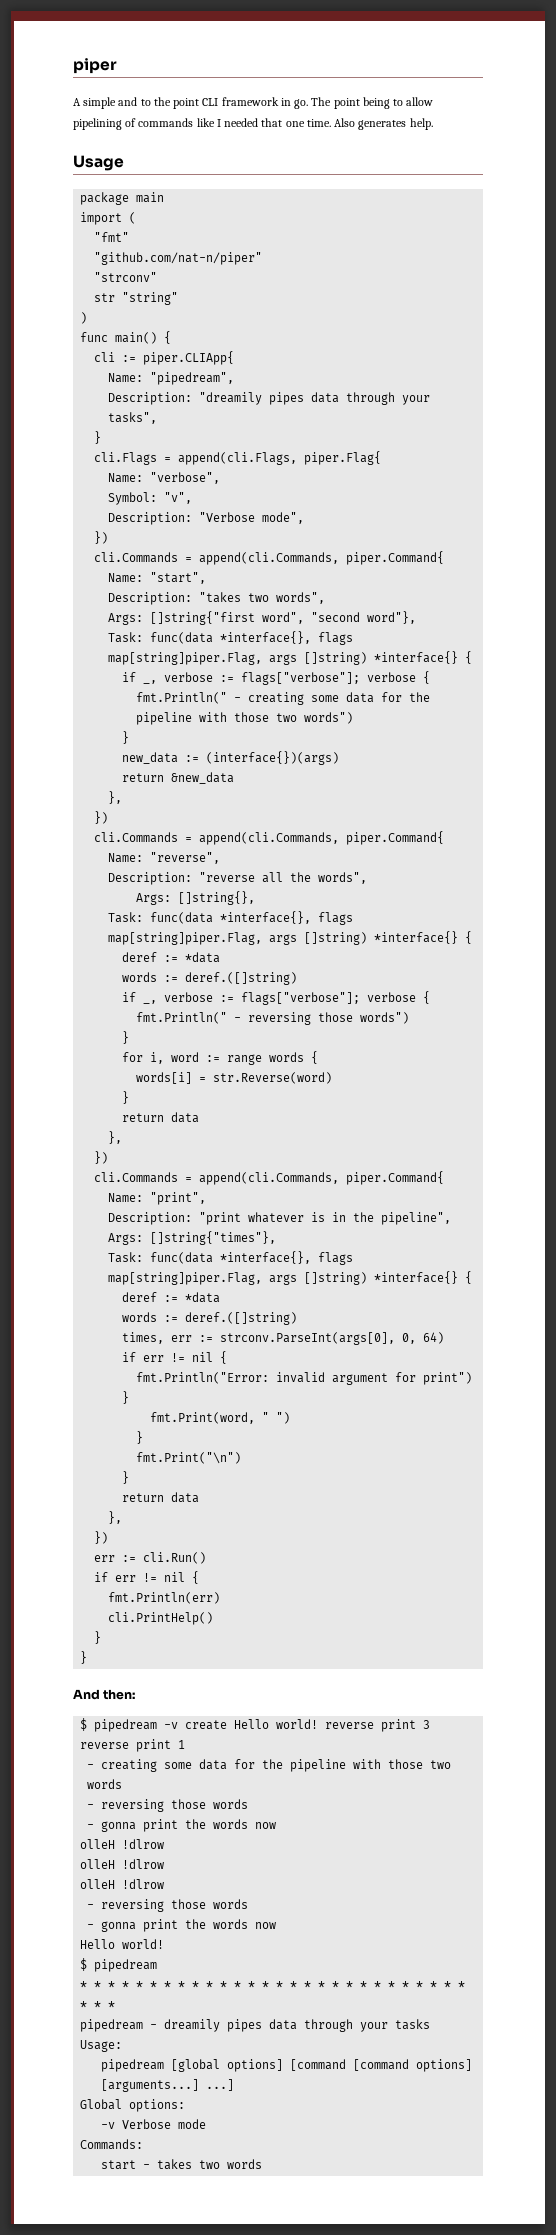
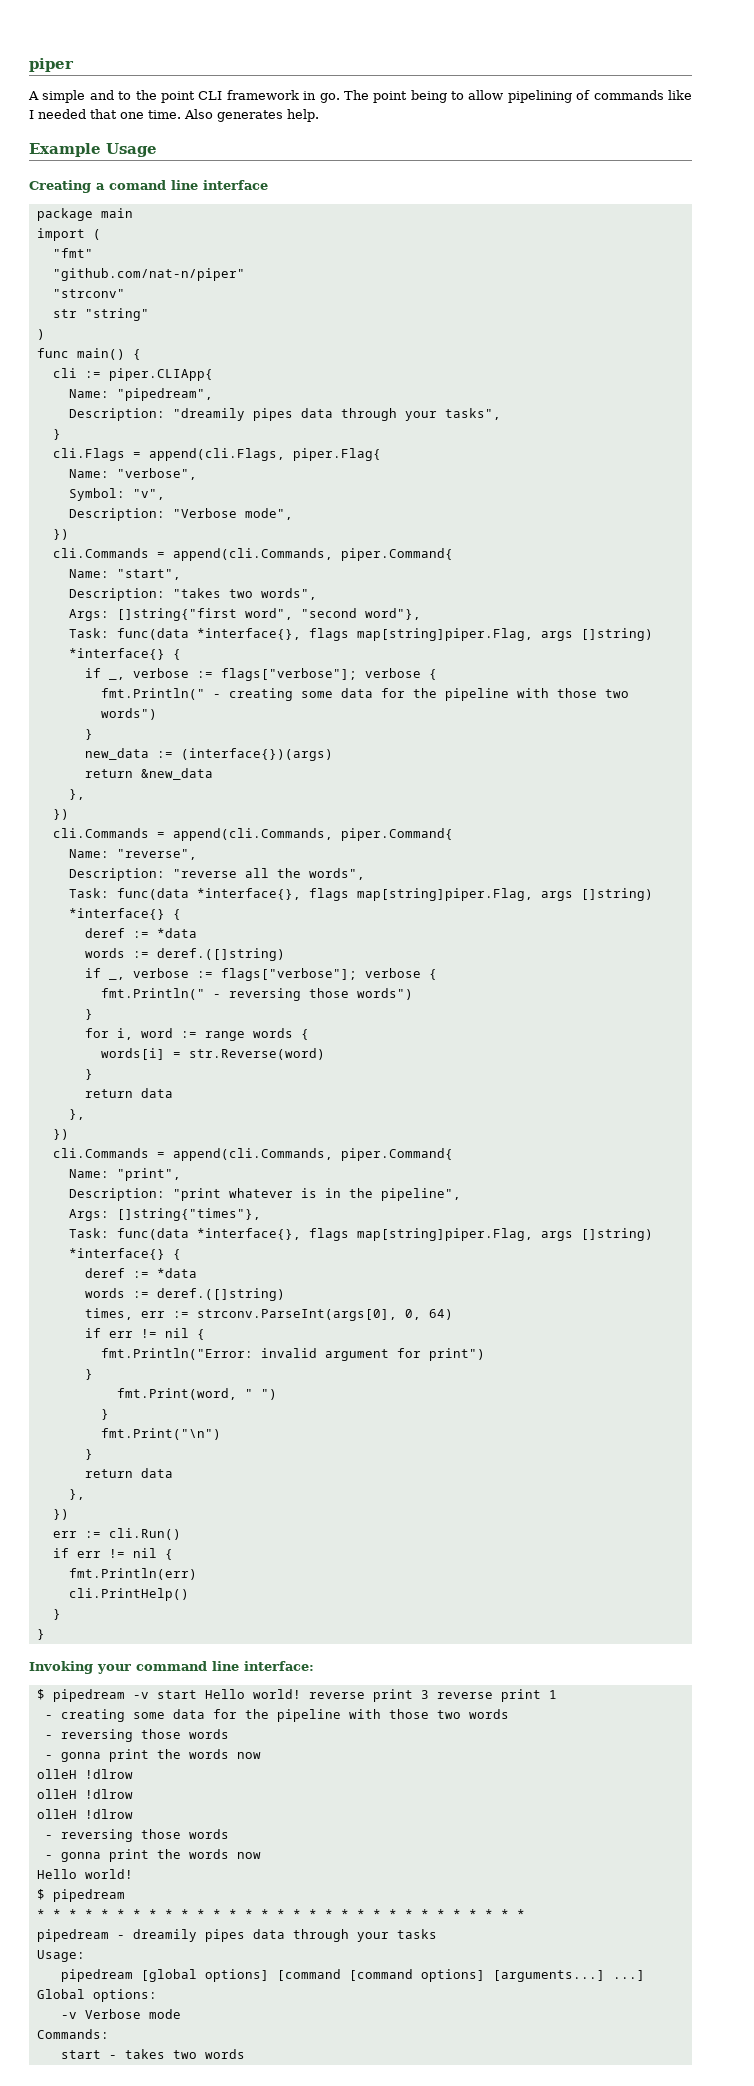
(433, 124) none -> [29,143,101,157] Example
(124, 163) none -> [29,180,268,193] // Creating a comand line interface
[136,891,256,905] // Args: []string{}, -> (365, 874) none
[73,1689,136,1700] And then: -> [29,1661,314,1674] Invoking your command line interface:
[185,1720,228,1730] create -> [156,1690,197,1699] start

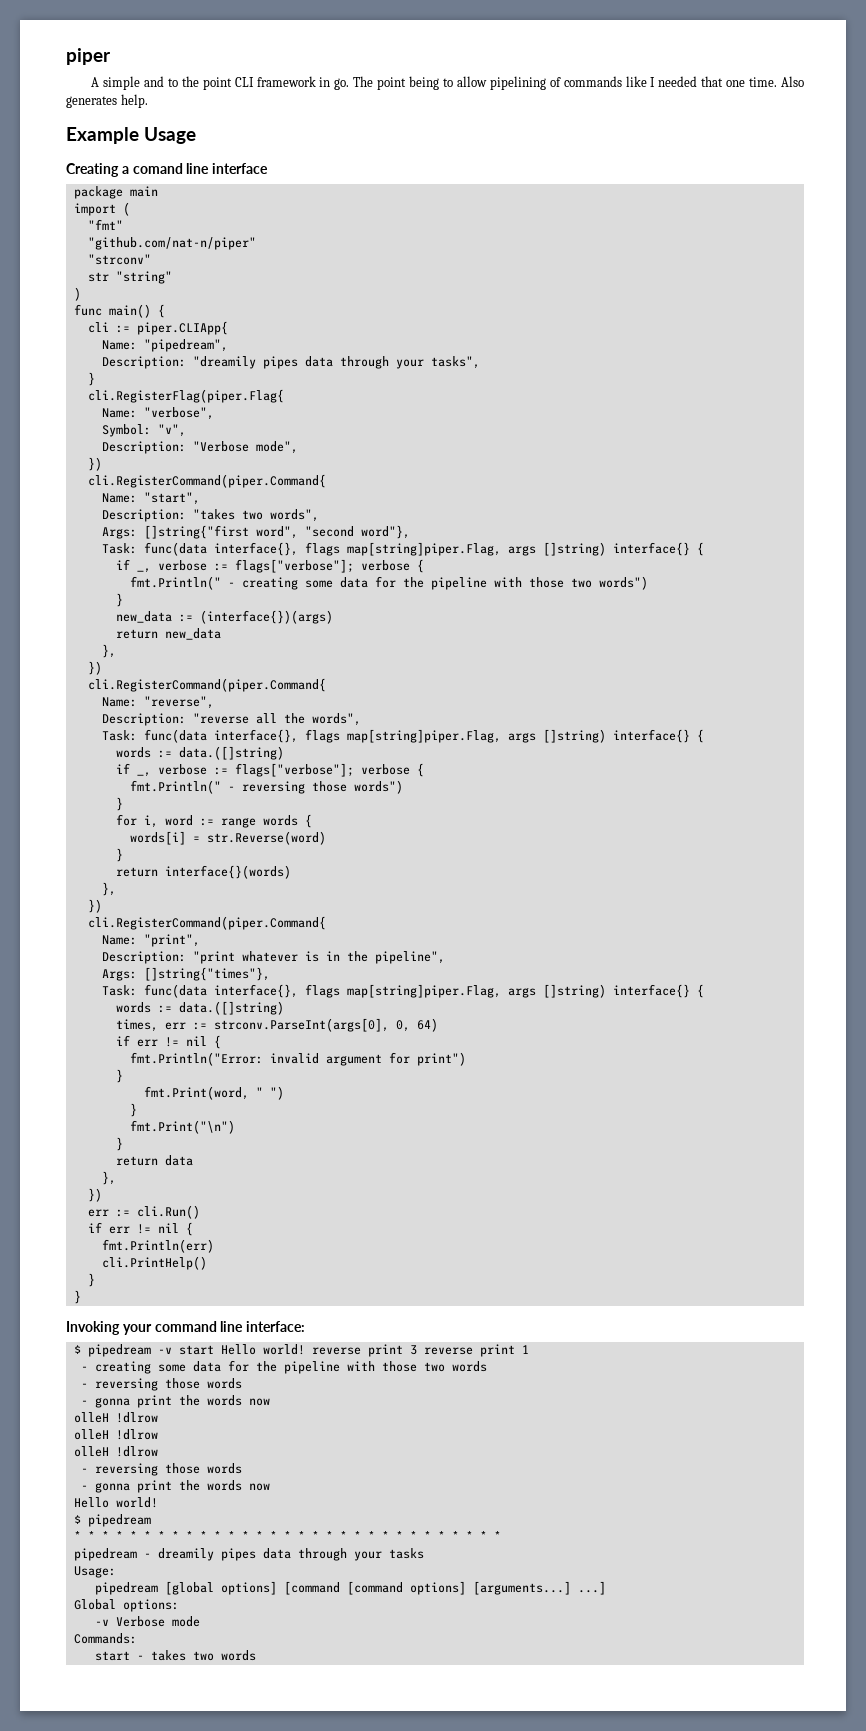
[52,448,381,461] cli.Flags = append(cli.Flags, piper.Flag{ -> [87,389,284,403] cli.RegisterFlag(piper.Flag{
[52,548,453,561] cli.Commands = append(cli.Commands, piper.Command{ -> [87,474,326,488] cli.RegisterCommand(piper.Command{
[196,628,653,641] [68,648,165,660] *interface{}, flags map[string]piper.Flag, args []string) *interface{} -> [213,542,690,556] interface{}, flags map[string]piper.Flag, args []string) interface{}
[140,768,213,780] [68,789,85,800] [52,809,69,820] [52,828,453,841] &new_data // }, // }) // cli.Commands = append(cli.Commands, piper.Command{ -> [164,628,221,640] [101,644,116,658] [87,661,102,675] [87,678,326,692] new_data // }, // }) // cli.RegisterCommand(piper.Command{
[196,888,653,901] [68,908,181,920] [84,928,197,938] [84,948,285,961] *interface{}, flags map[string]piper.Flag, args []string) *interface{} { // deref := *data // words := deref.([]string) -> [213,729,704,743] [115,746,284,760] interface{}, flags map[string]piper.Flag, args []string) interface{} { // words := data.([]string)
[140,1088,173,1098] [68,1109,85,1120] [52,1129,69,1140] [52,1148,453,1161] data // }, // }) // cli.Commands = append(cli.Commands, piper.Command{ -> [164,865,291,879] [101,882,116,896] [87,899,102,913] [87,916,326,930] interface{}(words) // }, // }) // cli.RegisterCommand(piper.Command{
[196,1228,653,1241] [68,1248,181,1260] [84,1268,197,1278] [84,1288,285,1301] *interface{}, flags map[string]piper.Flag, args []string) *interface{} { // deref := *data // words := deref.([]string) -> [213,984,704,998] [115,1001,284,1015] interface{}, flags map[string]piper.Flag, args []string) interface{} { // words := data.([]string)

